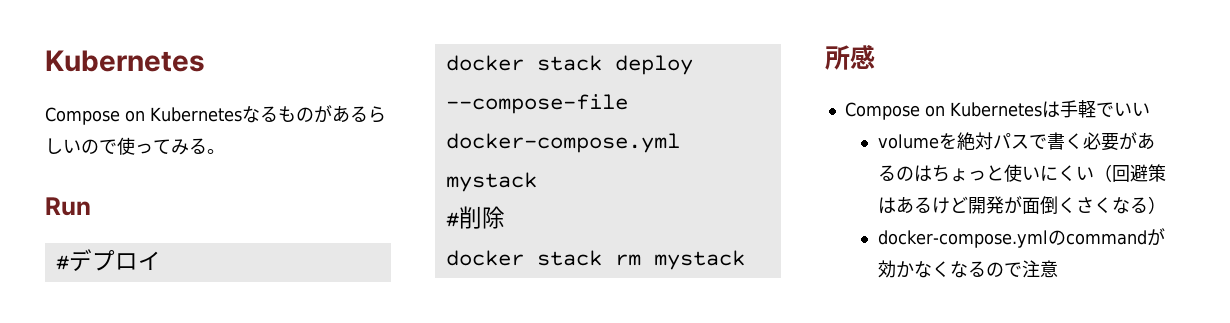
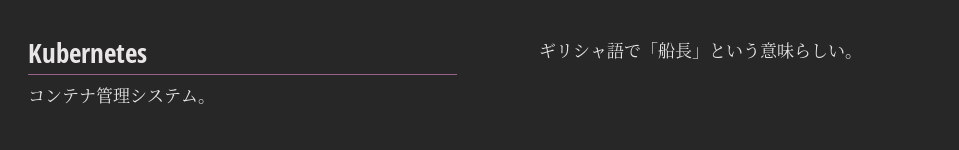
[45,105,386,125] [45,137,225,155] [45,197,91,216] [55,249,161,271] [445,55,693,75] [445,94,628,114] [445,133,680,153] [445,172,537,192] [445,206,505,229] [445,250,745,270] [825,45,875,70] [844,100,1150,120] [877,132,1155,151] [877,164,1166,182] [877,196,1166,214] [877,228,1165,248] [877,260,1058,278] Compose on Kubernetesなるものがあるらしいので使ってみる。 // Run // #デプロイ // docker stack deploy --compose-file docker-compose.yml mystack // #削除 // docker stack rm mystack // 所感 // Compose on Kubernetesは手軽でいい // volumeを絶対パスで書く必要があるのはちょっと使いにくい（回避策はあるけど開発が面倒くさくなる） // docker-compose.ymlのcommandが効かなくなるので注意 -> [28,87,215,104] [539,42,863,59] コンテナ管理システム。 // ギリシャ語で「船長」という意味らしい。

